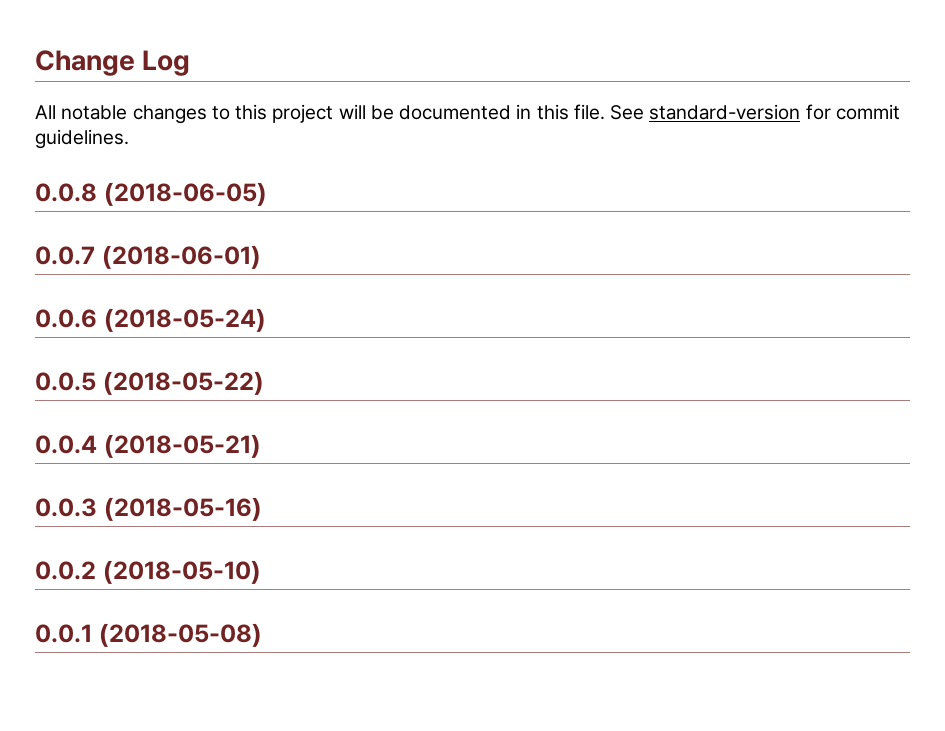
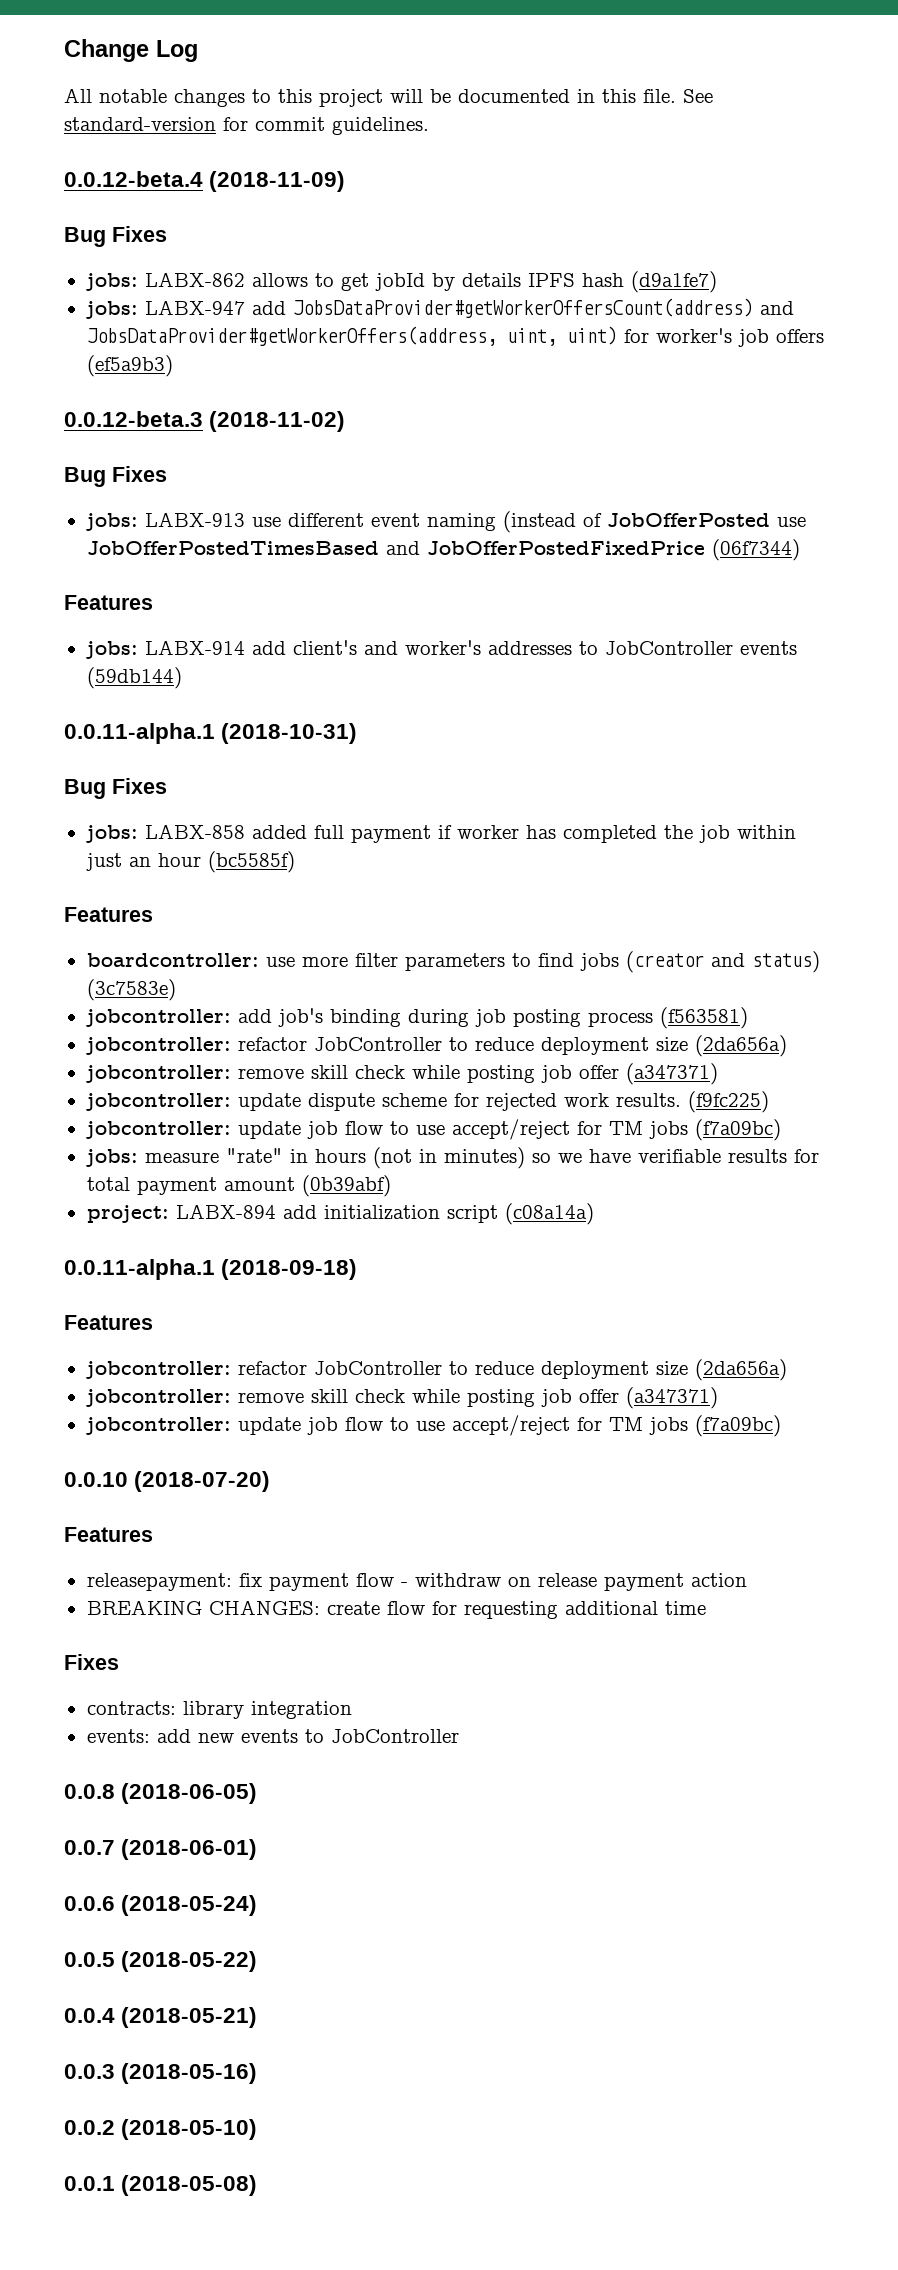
(129, 139) none -> [64,171,346,192] [64,226,167,247] [85,271,717,293] [85,298,794,319] [86,326,824,347] [86,355,173,377] [64,411,346,432] [64,466,167,487] [85,511,806,533] [86,539,800,561] [64,595,153,610] [85,640,797,659] [86,667,182,689] [64,723,358,744] [64,778,167,799] [85,824,796,843] [85,851,295,873] [64,907,153,922] [86,951,820,973] [86,979,176,1001] [85,1007,748,1029] [85,1035,787,1057] [85,1063,718,1085] [85,1091,769,1113] [85,1119,781,1141] [85,1147,819,1169] [86,1175,391,1197] [86,1203,594,1225] [64,1259,358,1280] [64,1315,153,1330] [85,1359,787,1381] [85,1387,718,1409] [85,1415,781,1437] [64,1471,271,1492] [64,1527,153,1542] [86,1573,747,1591] [86,1600,706,1619] [64,1654,119,1670] [86,1701,352,1719] [86,1729,459,1743] // 0.0.12-beta.4 (2018-11-09) // Bug Fixes // jobs: LABX-862 allows to get jobId by details IPFS hash (d9a1fe7) // jobs: LABX-947 add JobsDataProvider#getWorkerOffersCount(address) and JobsDataProvider#getWorkerOffers(address, uint, uint) for worker's job offers (ef5a9b3) // 0.0.12-beta.3 (2018-11-02) // Bug Fixes // jobs: LABX-913 use different event naming (instead of JobOfferPosted use JobOfferPostedTimesBased and JobOfferPostedFixedPrice (06f7344) // Features // jobs: LABX-914 add client's and worker's addresses to JobController events (59db144) // 0.0.11-alpha.1 (2018-10-31) // Bug Fixes // jobs: LABX-858 added full payment if worker has completed the job within just an hour (bc5585f) // Features // boardcontroller: use more filter parameters to find jobs (creator and status) (3c7583e) // jobcontroller: add job's binding during job posting process (f563581) // jobcontroller: refactor JobController to reduce deployment size (2da656a) // jobcontroller: remove skill check while posting job offer (a347371) // jobcontroller: update dispute scheme for rejected work results. (f9fc225) // jobcontroller: update job flow to use accept/reject for TM jobs (f7a09bc) // jobs: measure "rate" in hours (not in minutes) so we have verifiable results for total payment amount (0b39abf) // project: LABX-894 add initialization script (c08a14a) // 0.0.11-alpha.1 (2018-09-18) // Features // jobcontroller: refactor JobController to reduce deployment size (2da656a) // jobcontroller: remove skill check while posting job offer (a347371) // jobcontroller: update job flow to use accept/reject for TM jobs (f7a09bc) // 0.0.10 (2018-07-20) // Features // releasepayment: fix payment flow - withdraw on release payment action // BREAKING CHANGES: create flow for requesting additional time // Fixes // contracts: library integration // events: add new events to JobController

